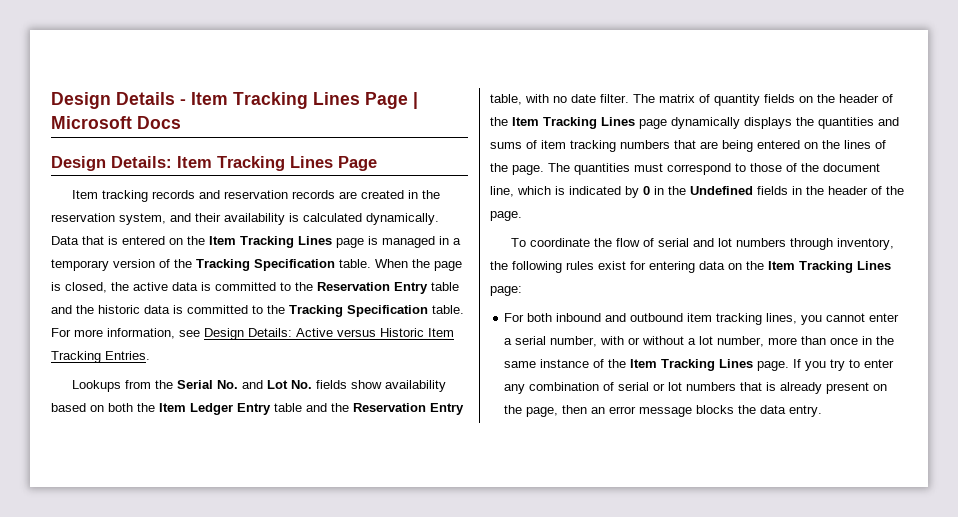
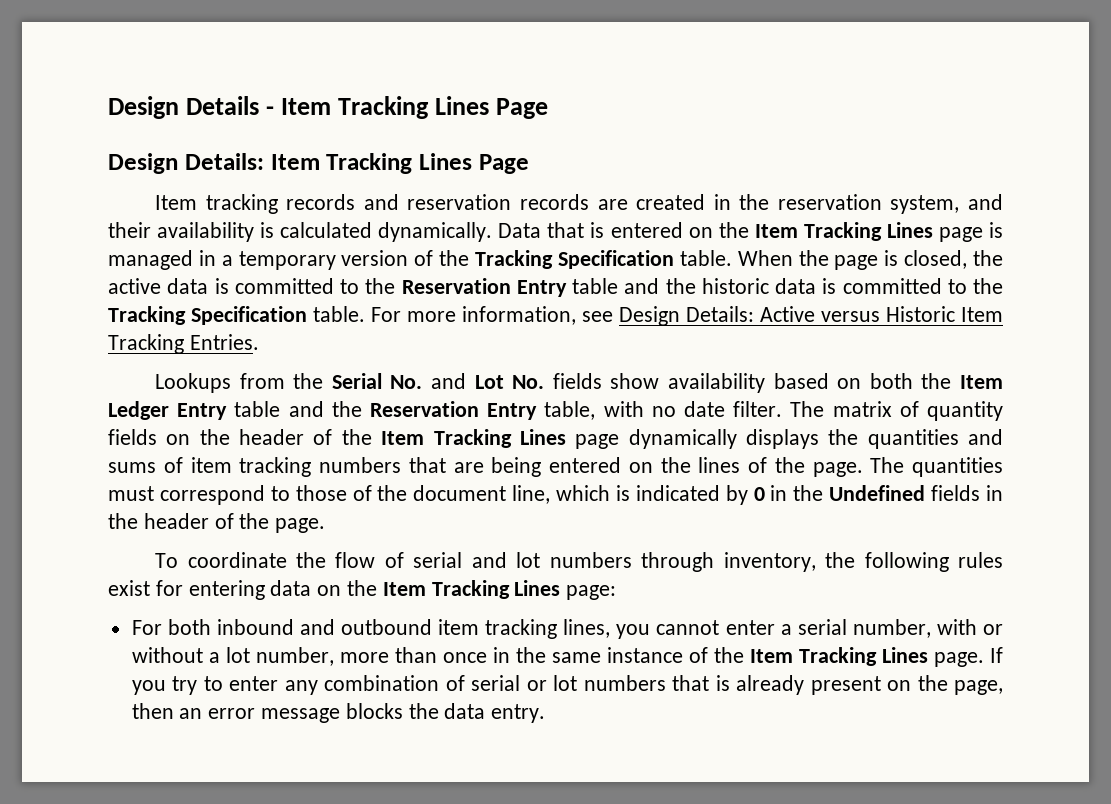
[413,92,418,109] [51,116,181,129] | Microsoft Docs -> (549, 108) none

